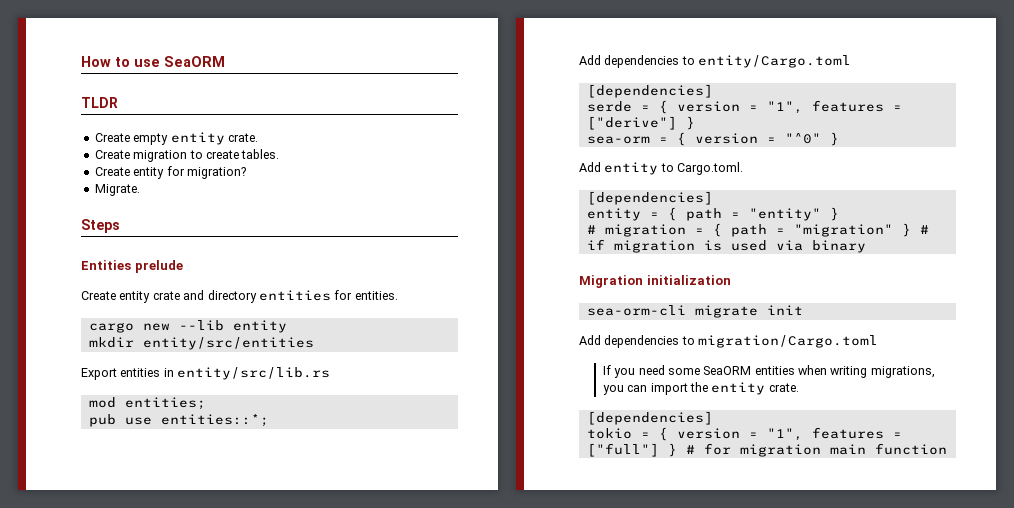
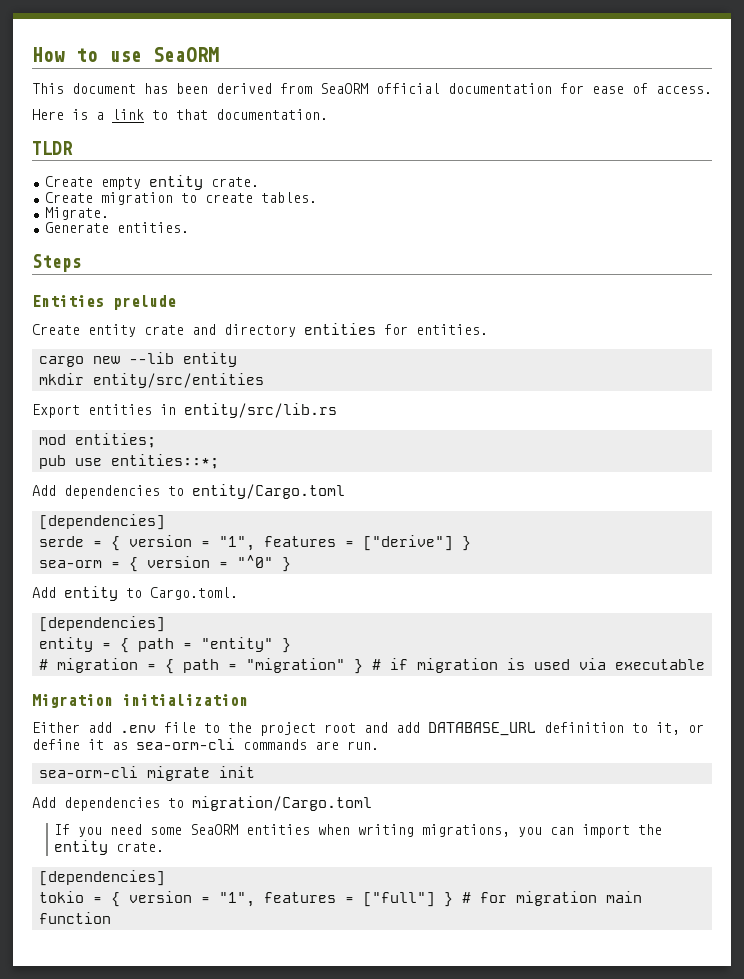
(225, 61) none -> [32,83,712,94] [32,109,328,120] // This document has been derived from SeaORM official documentation for ease of access. // Here is a link to that documentation.
[94,166,246,179] [94,184,140,196] Create entity for migration? // Migrate. -> [44,207,109,220] [44,222,189,233] Migrate. // Generate entities.
[811,240,866,253] binary -> [614,659,705,670] executable
(731, 280) none -> [32,722,704,736] [32,738,379,750] // Either add .env file to the project root and add DATABASE_URL definition to it, or define it as sea-orm-cli commands are run.

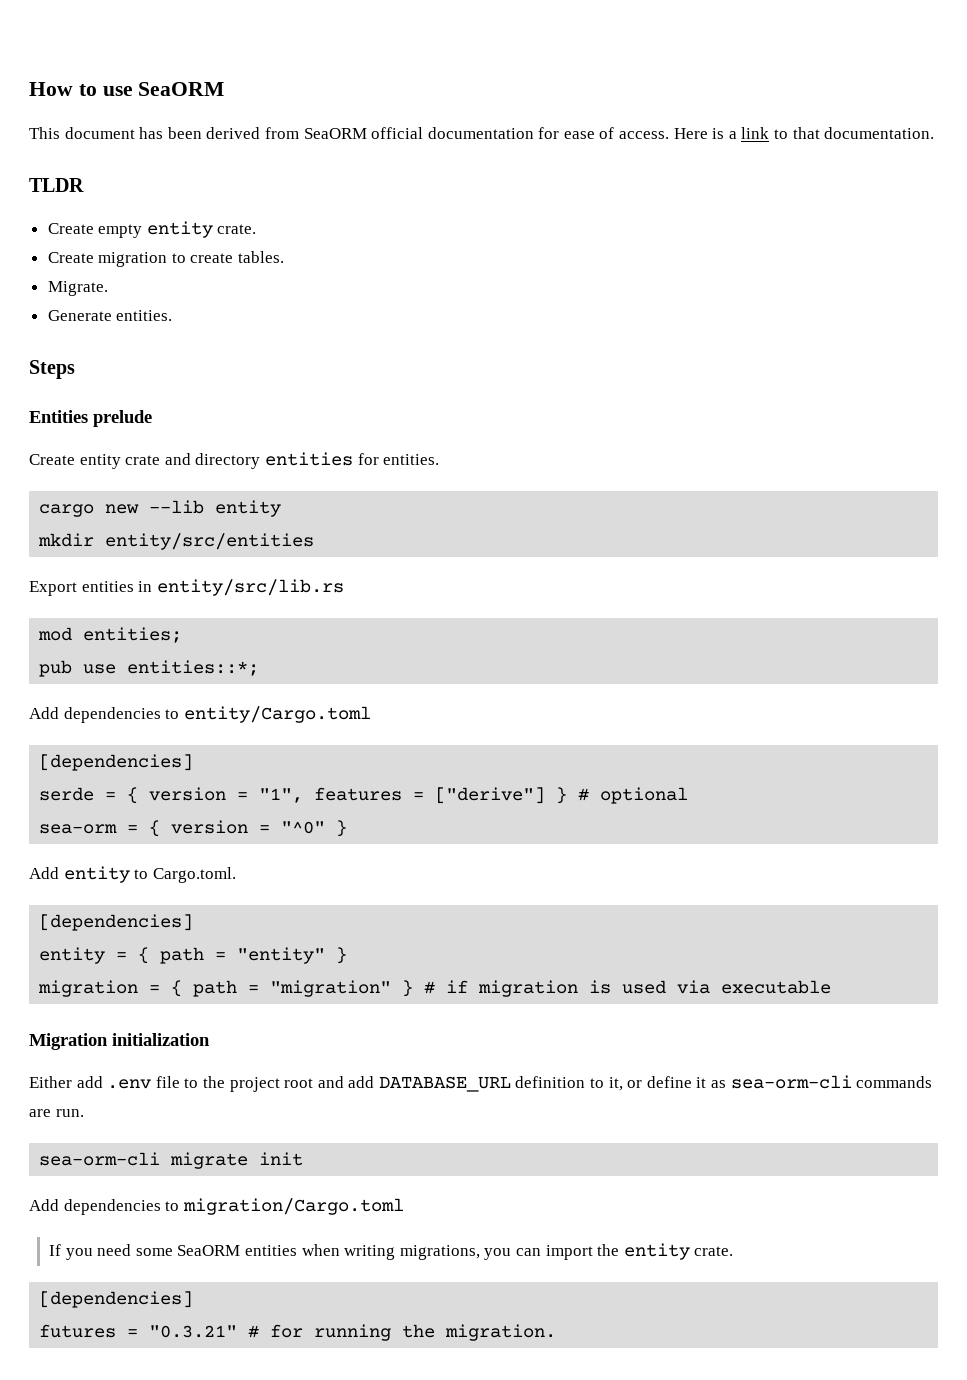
(712, 90) // -> (670, 135) none
(471, 543) none -> [578,787,689,804] # optional
[38,659,48,670] # -> (348, 955) none
[38,891,642,907] [38,912,111,924] tokio = { version = "1", features = ["full"] } # for migration main function -> [39,1324,557,1341] futures = "0.3.21" # for running the migration.

